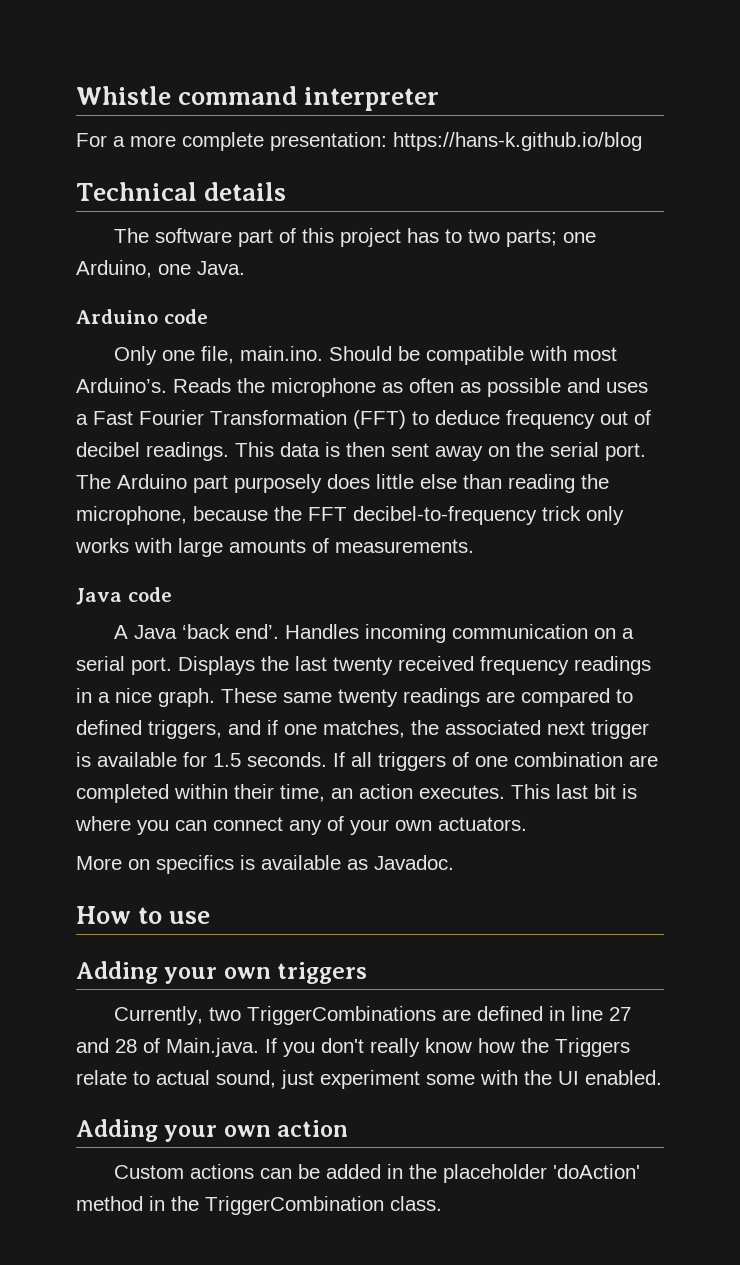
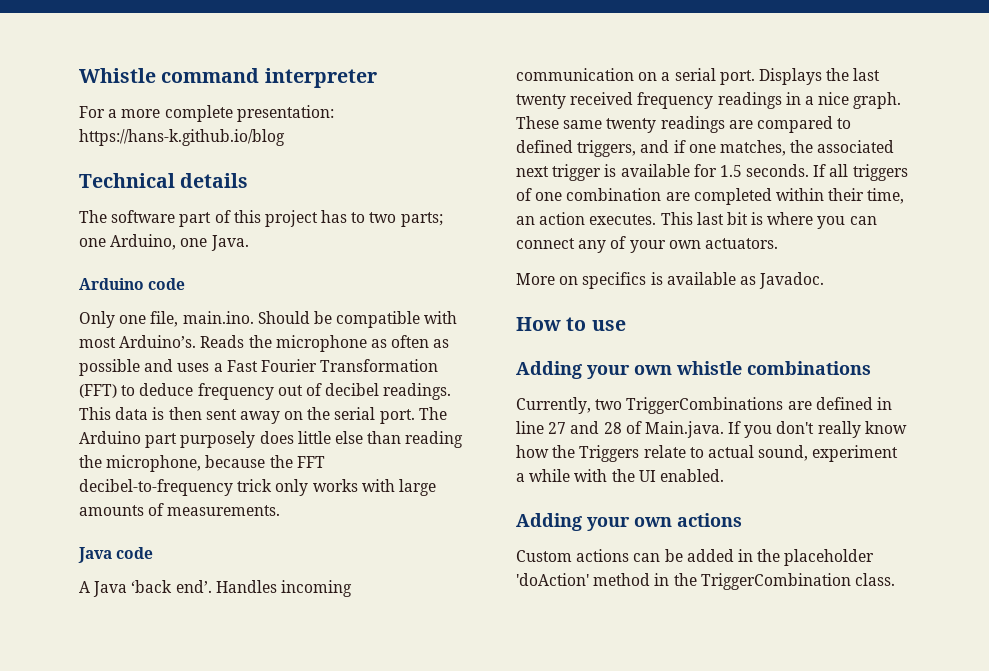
[277,962,368,984] triggers -> [676,361,871,375] whistle combinations
[281,1070,475,1089] just experiment some -> [812,445,899,462] [516,469,571,482] experiment a while
[277,1120,349,1137] action -> [677,513,742,527] actions

